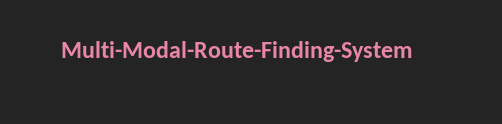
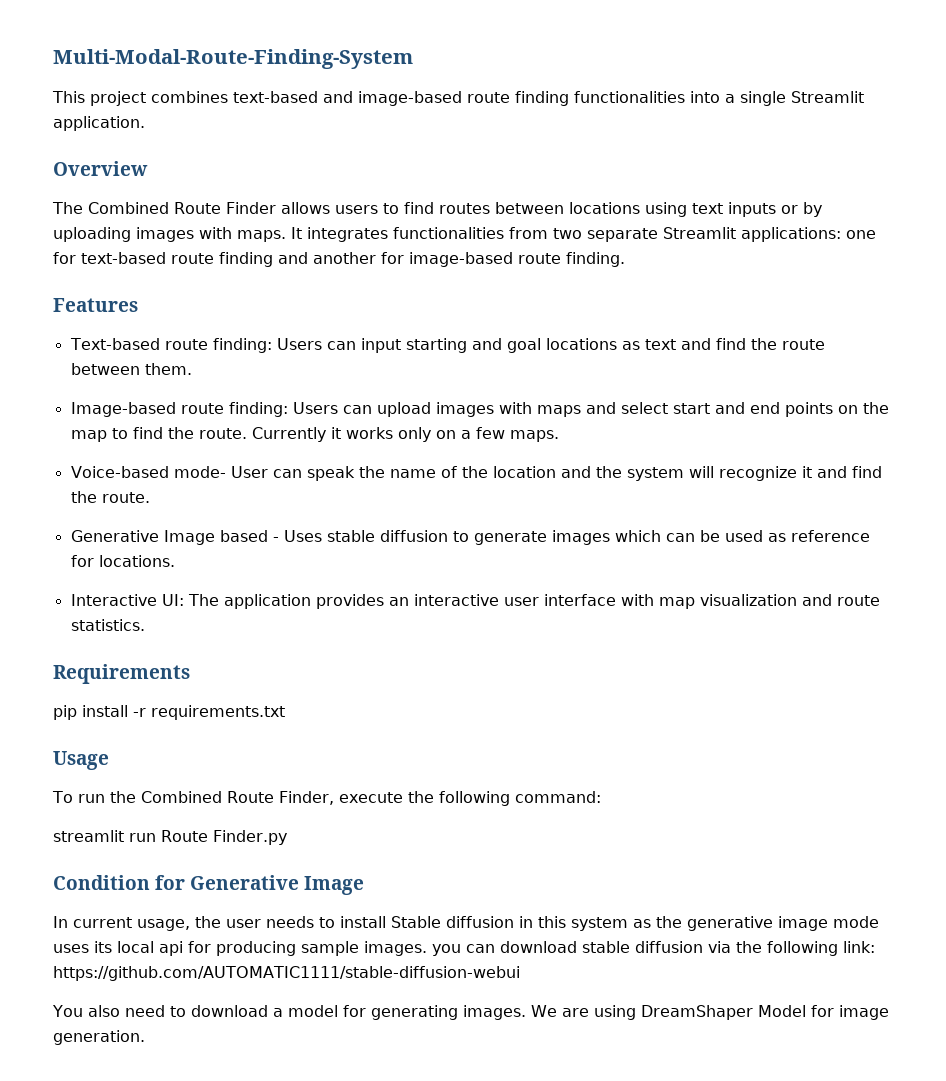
(413, 51) none -> [52,91,864,106] [53,116,145,131] [53,161,148,176] [52,202,822,217] [53,227,876,242] [53,252,625,267] [53,298,138,312] [69,338,825,353] [70,363,192,375] [70,402,889,417] [70,427,559,442] [70,466,882,481] [70,491,150,503] [70,530,870,545] [70,555,175,567] [70,594,880,609] [70,619,145,631] [53,664,190,684] [53,705,285,720] [53,751,109,770] [52,791,601,806] [53,830,287,845] [53,875,365,895] [53,916,879,931] [53,941,875,956] [53,966,520,981] [52,1005,889,1020] [53,1030,145,1045] // This project combines text-based and image-based route finding functionalities into a single Streamlit application. // Overview // The Combined Route Finder allows users to find routes between locations using text inputs or by uploading images with maps. It integrates functionalities from two separate Streamlit applications: one for text-based route finding and another for image-based route finding. // Features // Text-based route finding: Users can input starting and goal locations as text and find the route between them. // Image-based route finding: Users can upload images with maps and select start and end points on the map to find the route. Currently it works only on a few maps. // Voice-based mode- User can speak the name of the location and the system will recognize it and find the route. // Generative Image based - Uses stable diffusion to generate images which can be used as reference for locations. // Interactive UI: The application provides an interactive user interface with map visualization and route statistics. // Requirements // pip install -r requirements.txt // Usage // To run the Combined Route Finder, execute the following command: // streamlit run Route Finder.py // Condition for Generative Image // In current usage, the user needs to install Stable diffusion in this system as the generative image mode uses its local api for producing sample images. you can download stable diffusion via the following link: https://github.com/AUTOMATIC1111/stable-diffusion-webui // You also need to download a model for generating images. We are using DreamShaper Model for image generation.

